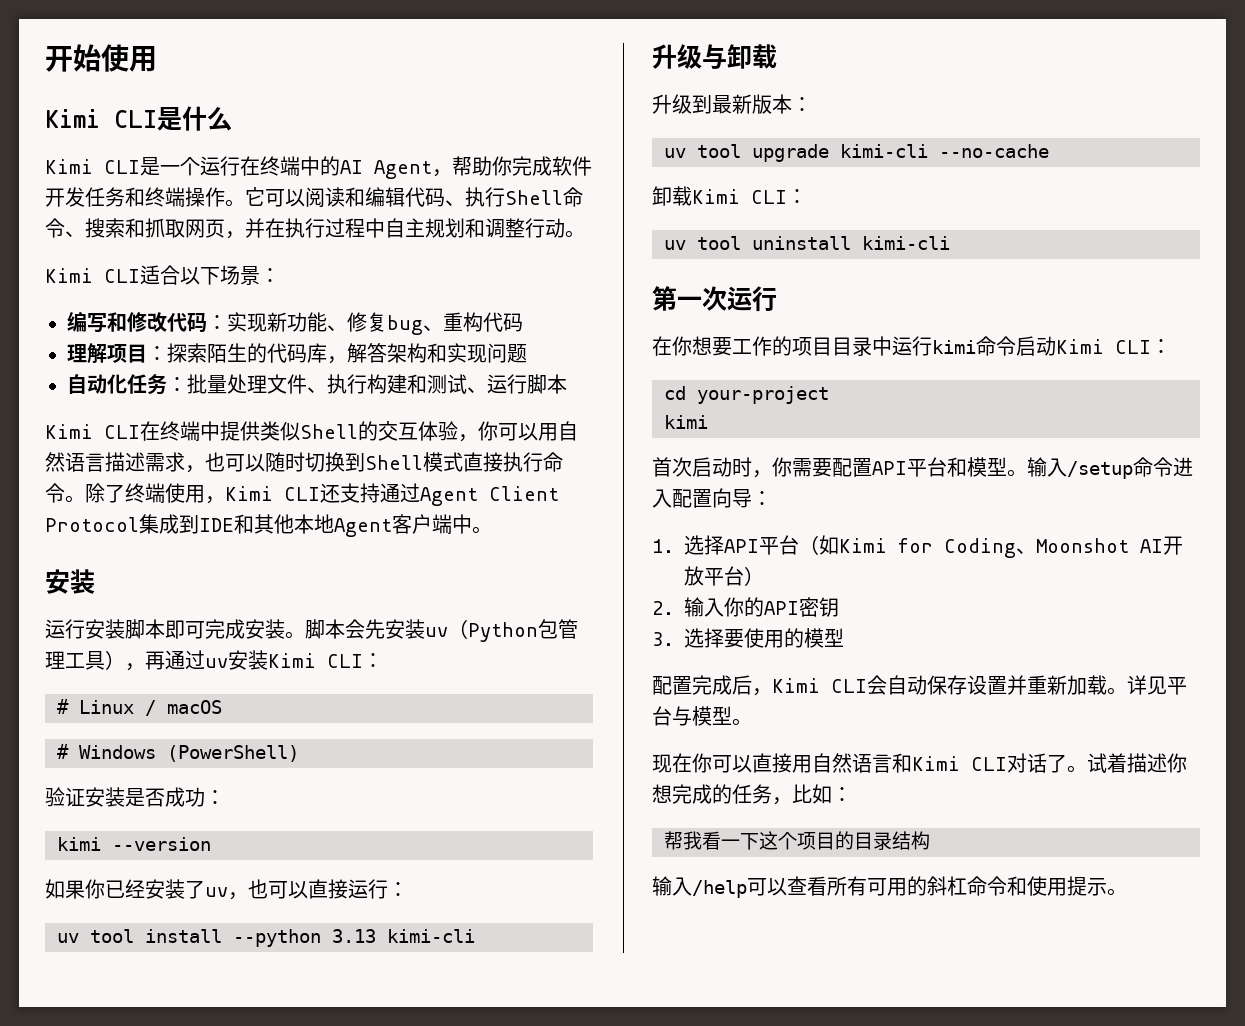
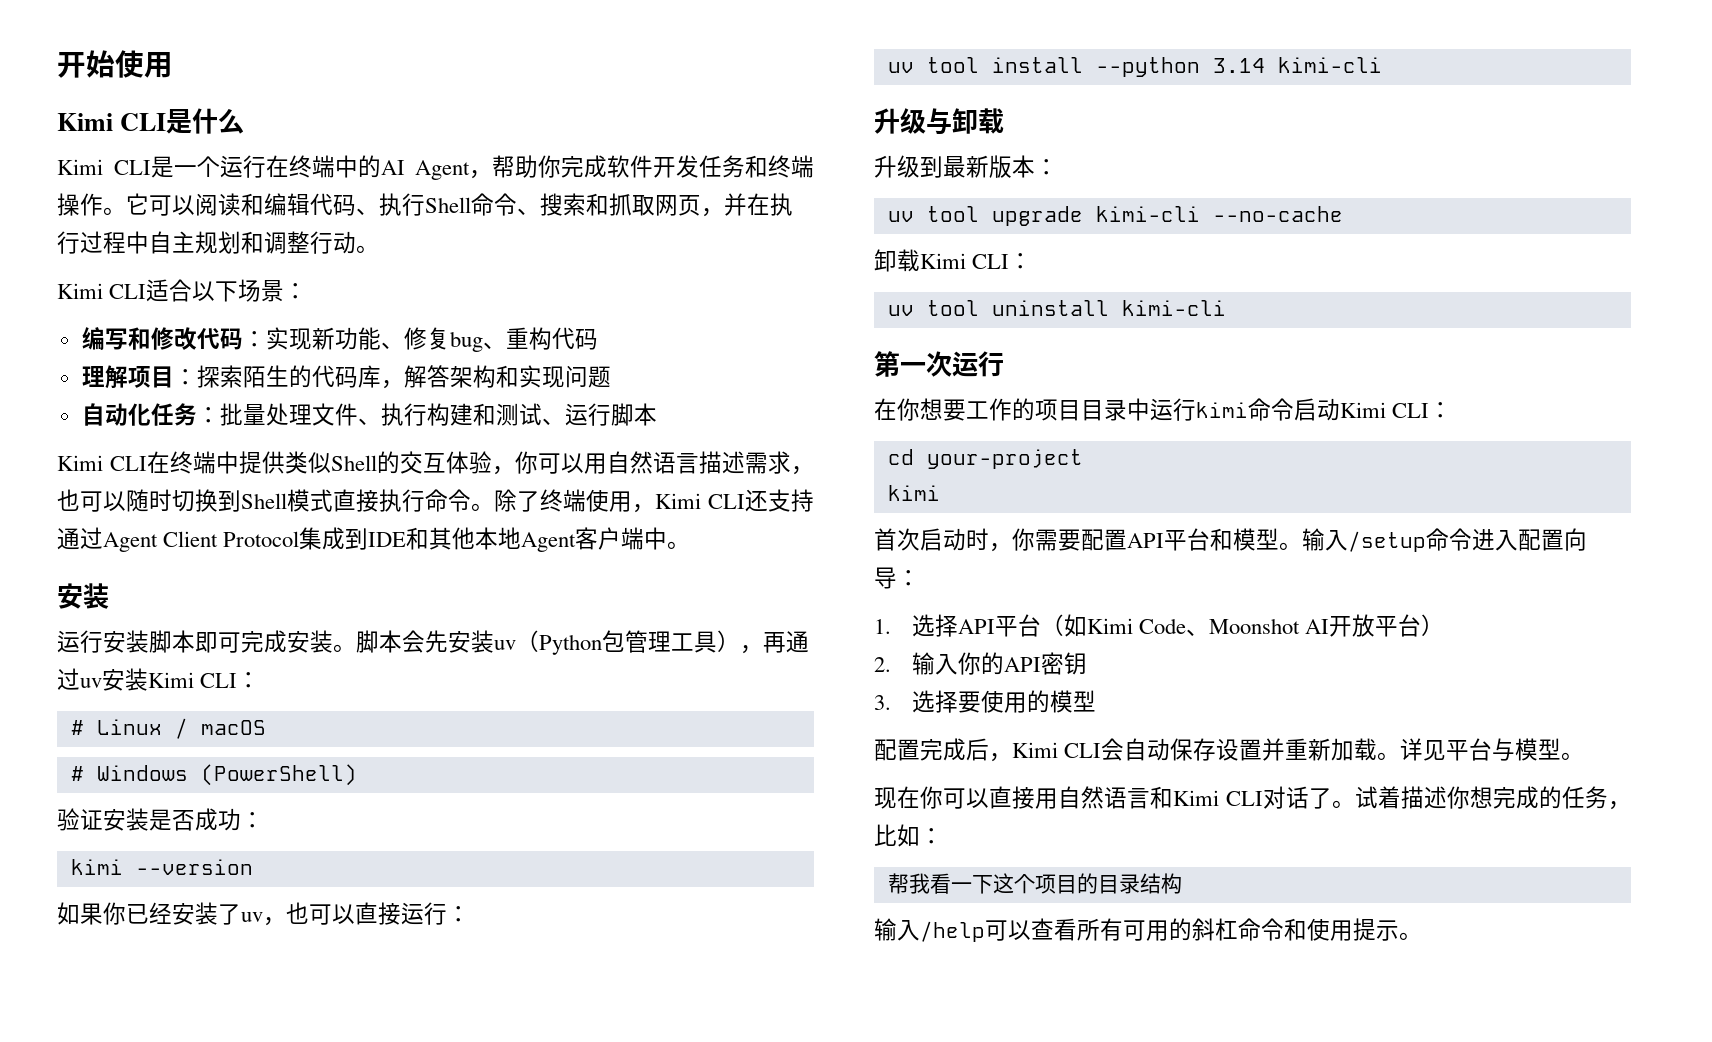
[332,929,376,943] 3.13 -> [1212,58,1265,73] 3.14
[898,538,1016,558] for Coding -> [1138,618,1186,634] Code

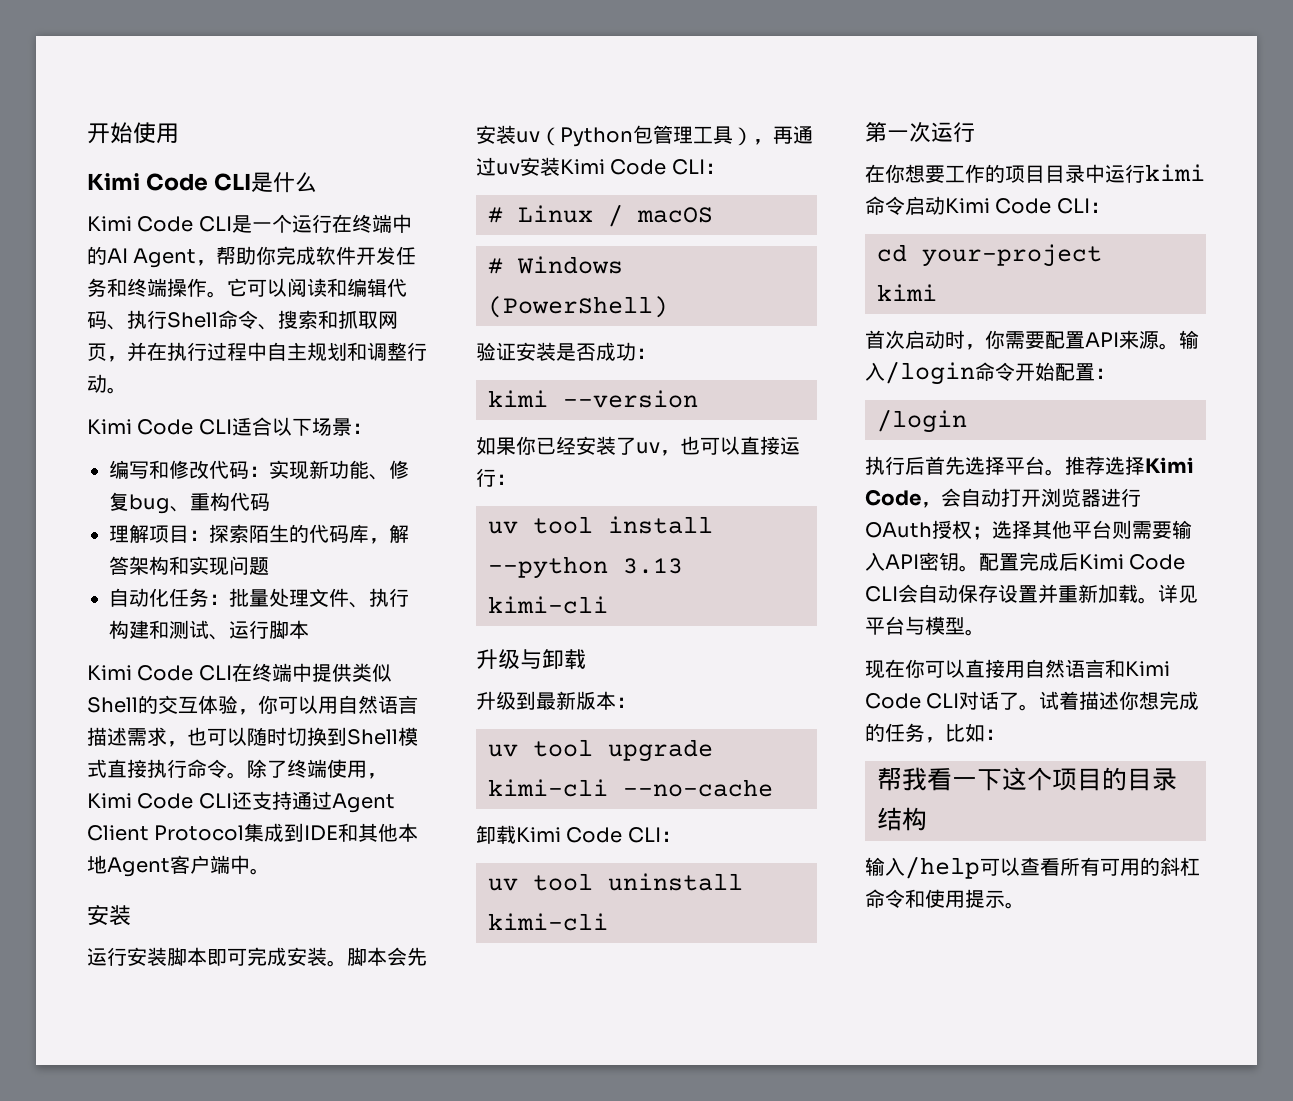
(113, 122) none -> [145,173,208,191] Code
(103, 167) none -> [137,216,194,232] Code
(103, 291) none -> [137,419,194,435] Code
(103, 463) none -> [137,665,194,681] Code
(701, 501) none -> [137,793,194,809] Code
(194, 680) none -> [610,159,667,175] Code
[1212,58,1265,73] 3.14 -> [623,558,683,574] 3.13
(966, 261) none -> [566,827,623,843] Code
(1386, 410) none -> [995,198,1052,214] Code
[1164,528,1587,552] [874,567,920,589] [874,614,1444,637] [874,652,1087,675] [874,690,1096,713] 平台和模型。输入/setup命令进入配置向导： // 1.选择API平台（如Kimi Code、Moonshot AI开放平台） // 2.输入你的API密钥 // 3.选择要使用的模型 // -> [1119,330,1199,350] [865,361,1115,385] [877,409,967,433] [865,456,1194,476] [865,488,1141,508] [865,520,1192,540] [865,552,979,572] 来源。输入/login命令开始配置： // /login // 执行后首先选择平台。推荐选择Kimi Code，会自动打开浏览器进行OAuth授权；选择其他平台则需要输入API密钥。
[989,742,1058,762] ，Kimi -> [1079,554,1186,570] Kimi Code
(1219, 798) none -> [865,693,921,709] Code

